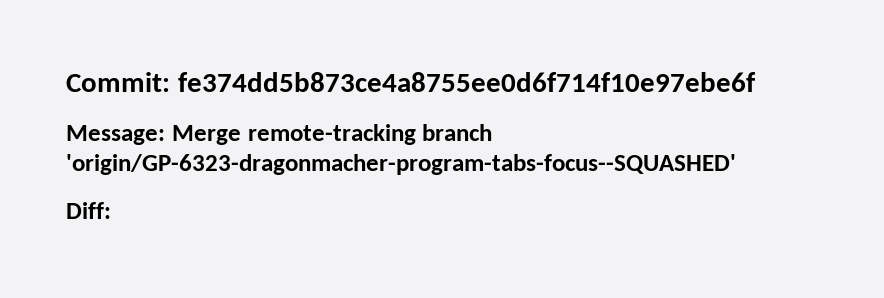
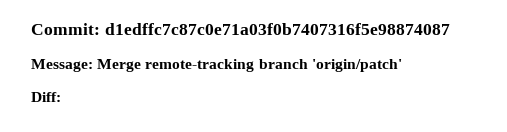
[177,72,756,92] fe374dd5b873ce4a8755ee0d6f714f10e97ebe6f -> [104,23,450,35] d1edffc7c87c0e71a03f0b7407316f5e98874087
[66,154,736,175] 'origin/GP-6323-dragonmacher-program-tabs-focus--SQUASHED' -> [311,59,402,72] 'origin/patch'

